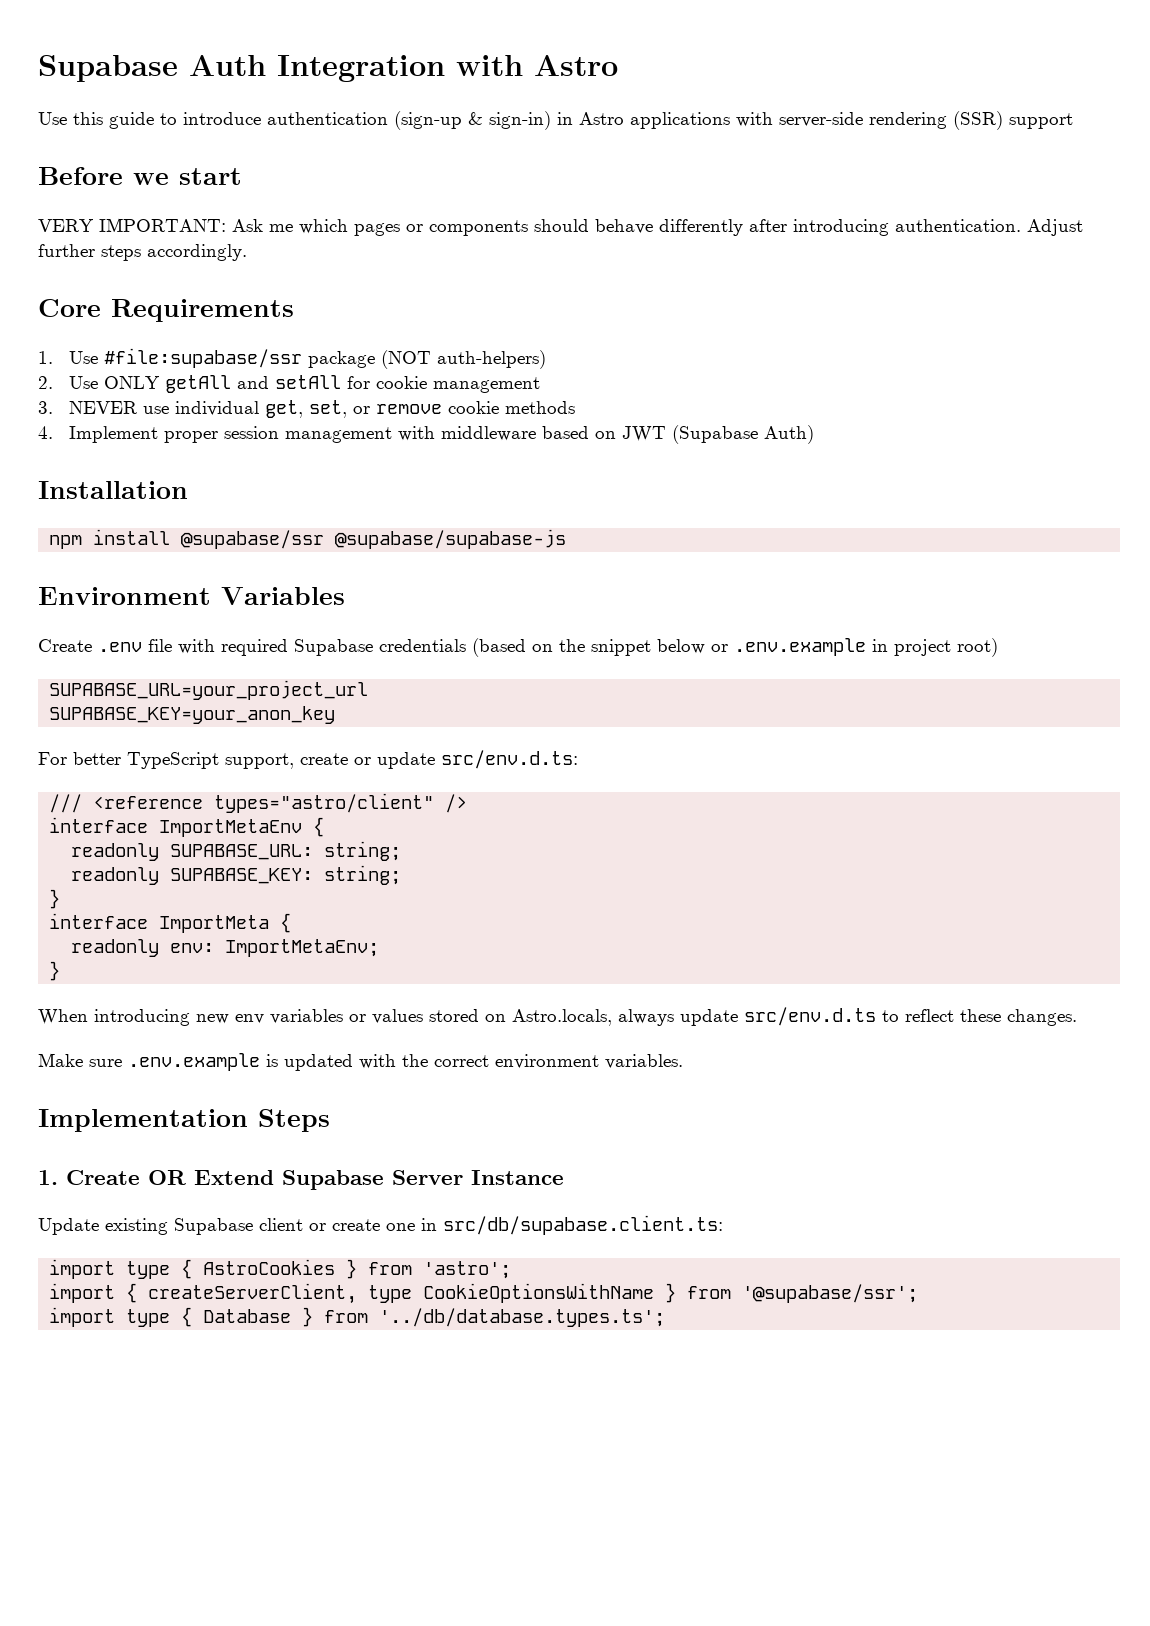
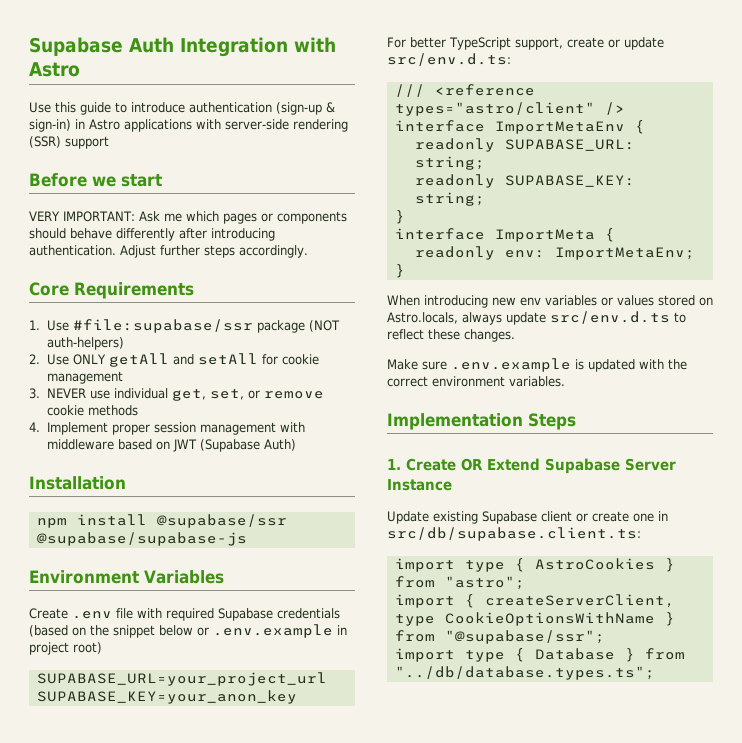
[423,1261,512,1279] 'astro'; -> [444,576,525,590] "astro";
[742,1284,919,1303] '@supabase/ssr'; -> [444,630,605,644] "@supabase/ssr";
[379,1308,666,1327] '../db/database.types.ts'; -> [394,666,655,680] "../db/database.types.ts";

